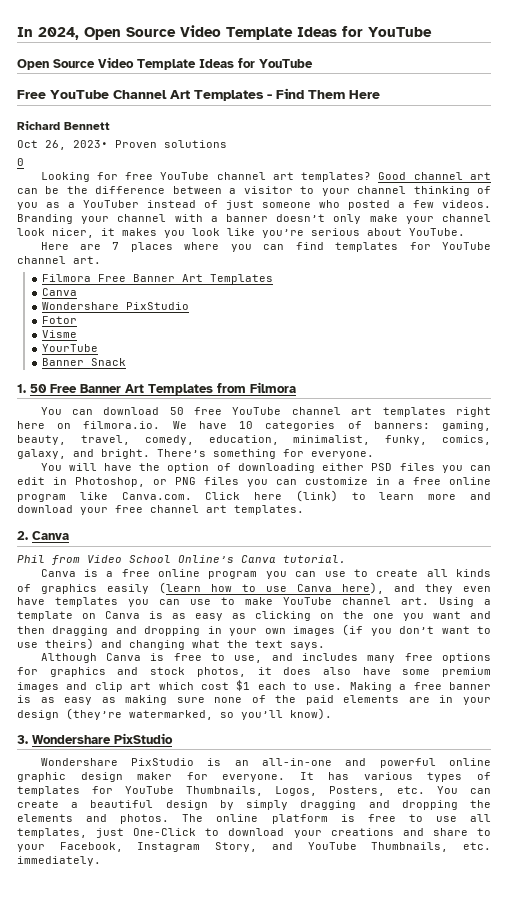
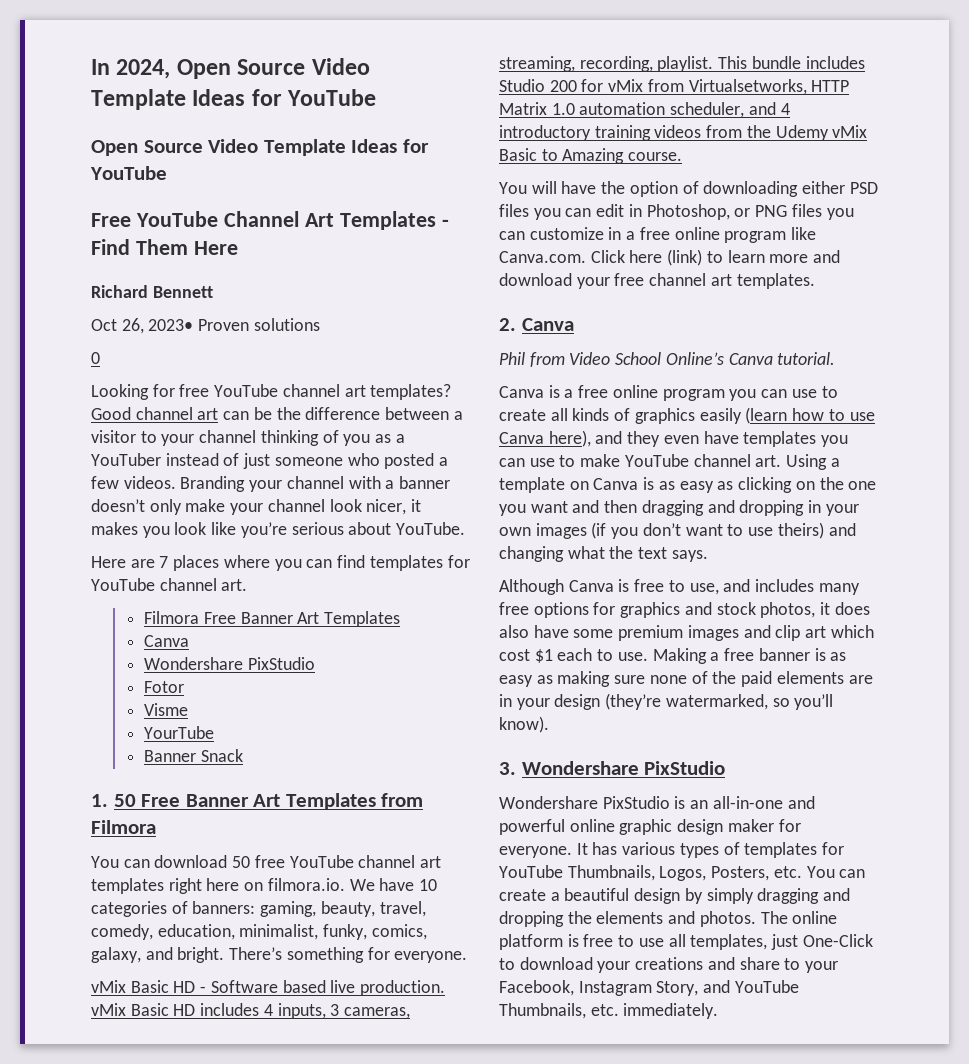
(374, 455) none -> [91,980,446,996] [91,1003,411,1019] [499,56,865,72] [499,79,850,95] [499,102,790,118] [499,125,868,141] [499,148,683,164] // vMix Basic HD - Software based live production. vMix Basic HD includes 4 inputs, 3 cameras, streaming, recording, playlist. This bundle includes Studio 200 for vMix from Virtualsetworks, HTTP Matrix 1.0 automation scheduler, and 4 introductory training videos from the Udemy vMix Basic to Amazing course.

